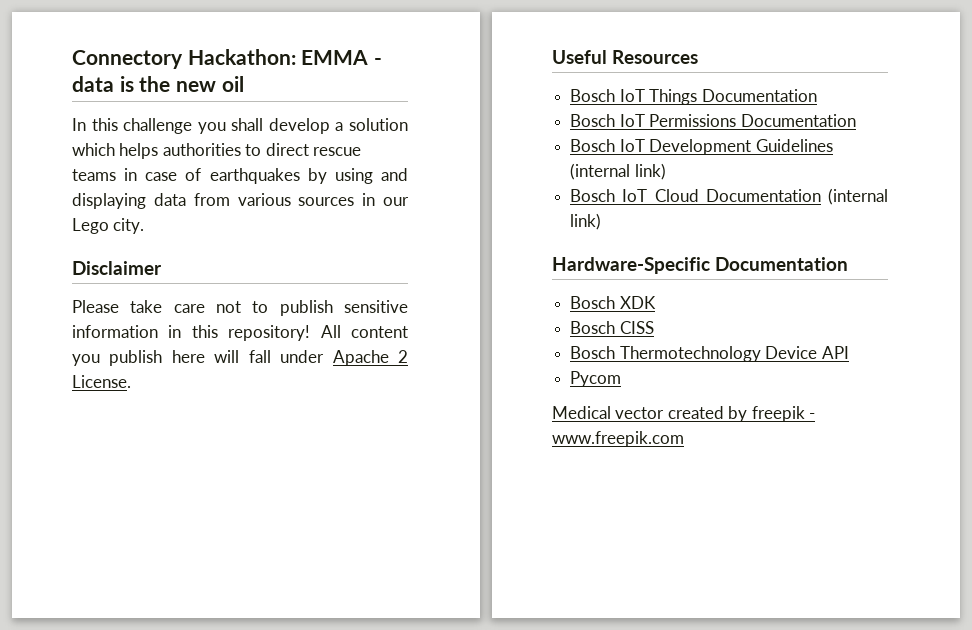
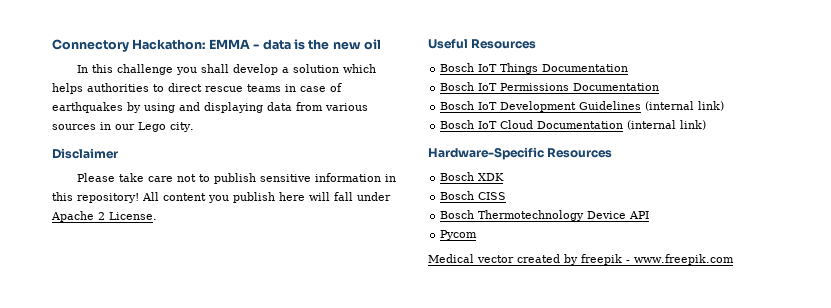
[715,257,849,271] Documentation -> [547,148,613,158] Resources

